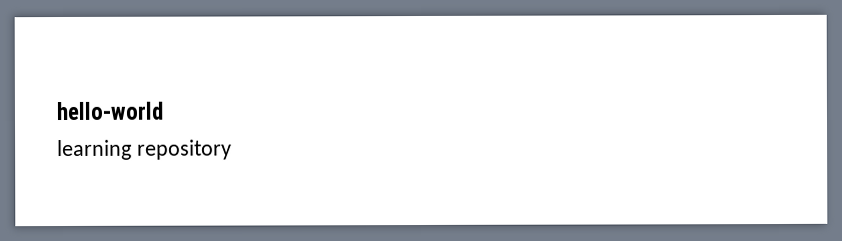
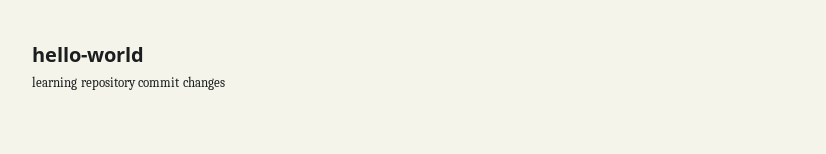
(232, 149) none -> [138,76,225,90] commit changes

